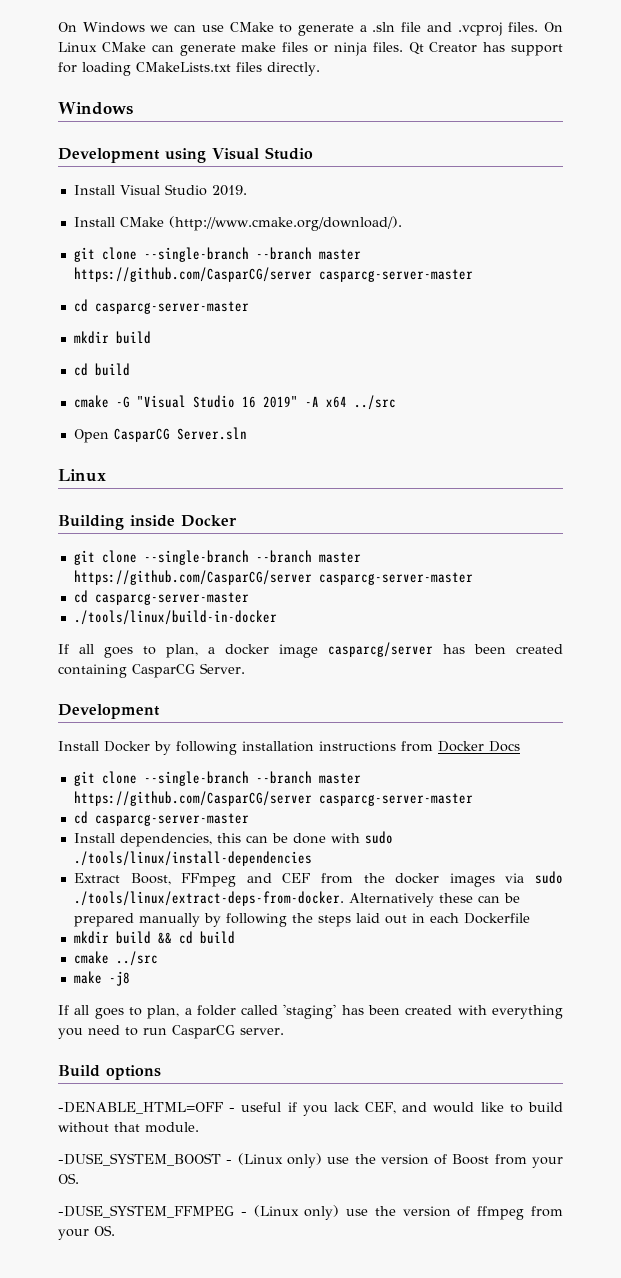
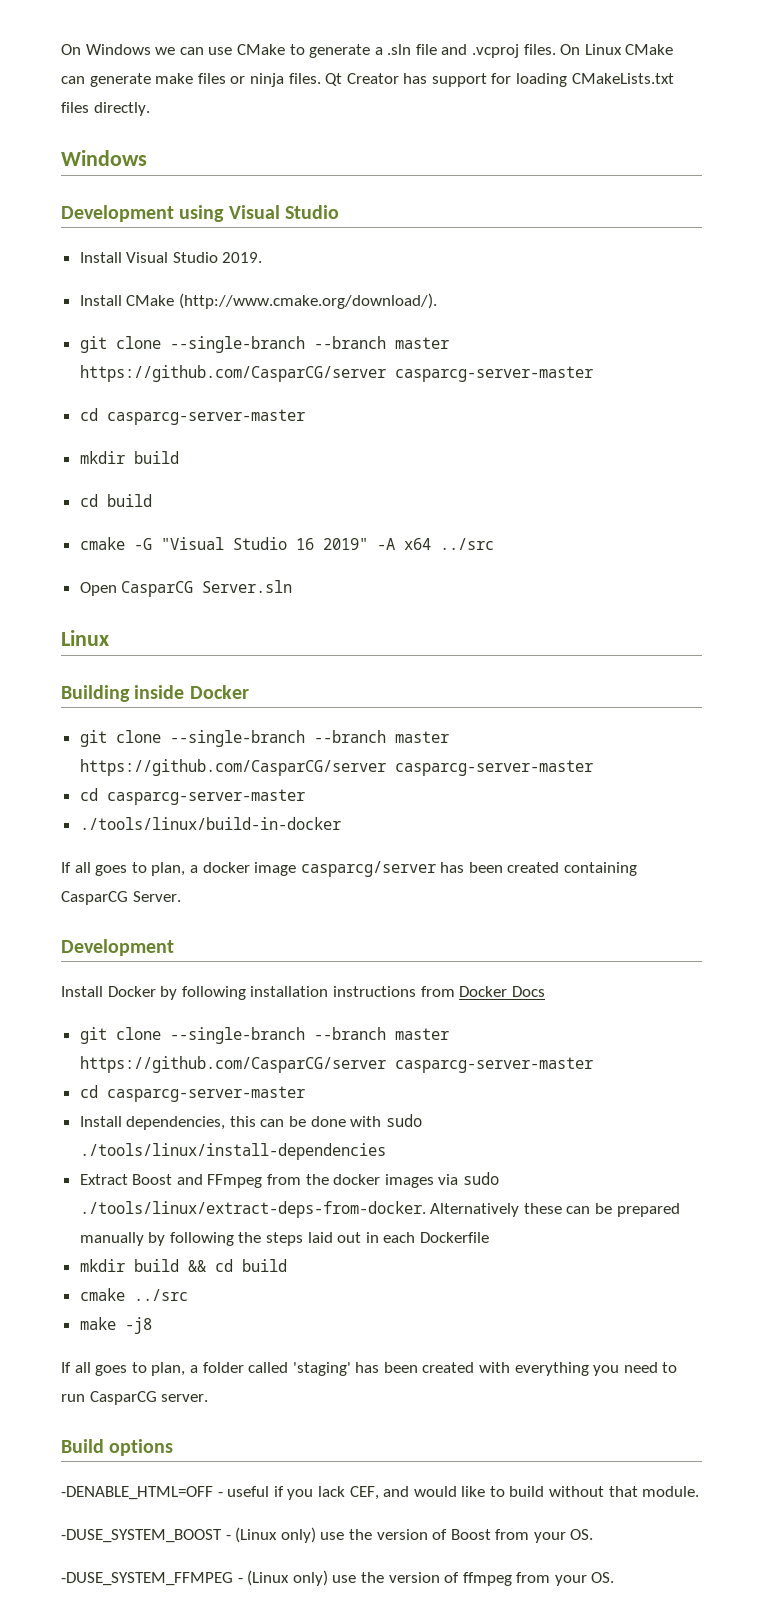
[130,873,311,887] Boost, FFmpeg and CEF -> [132,1174,263,1188] Boost and FFmpeg

